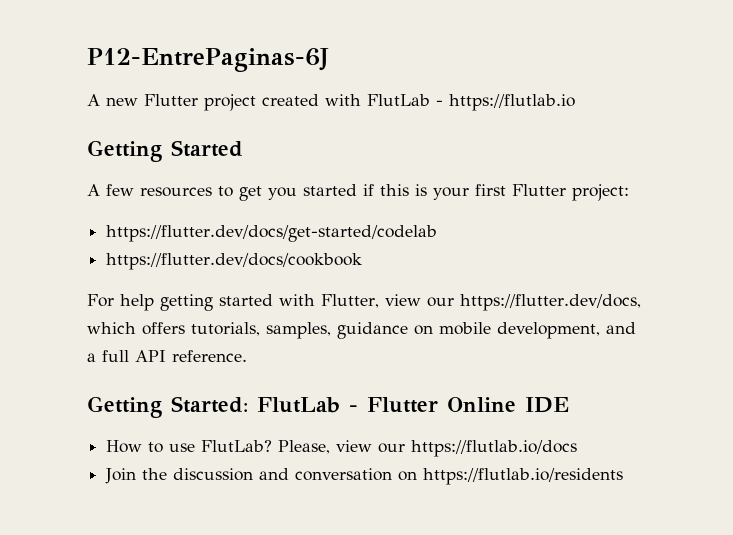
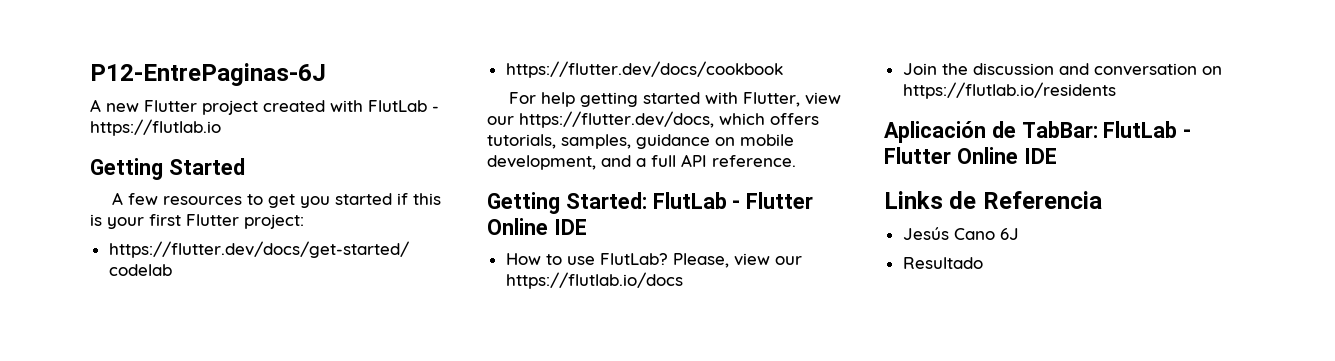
(624, 476) none -> [884,121,1192,143] [884,147,1057,164] [884,191,1102,209] [902,227,1019,240] [902,257,983,269] // Aplicación de TabBar: FlutLab - Flutter Online IDE // Links de Referencia // Jesús Cano 6J // Resultado

